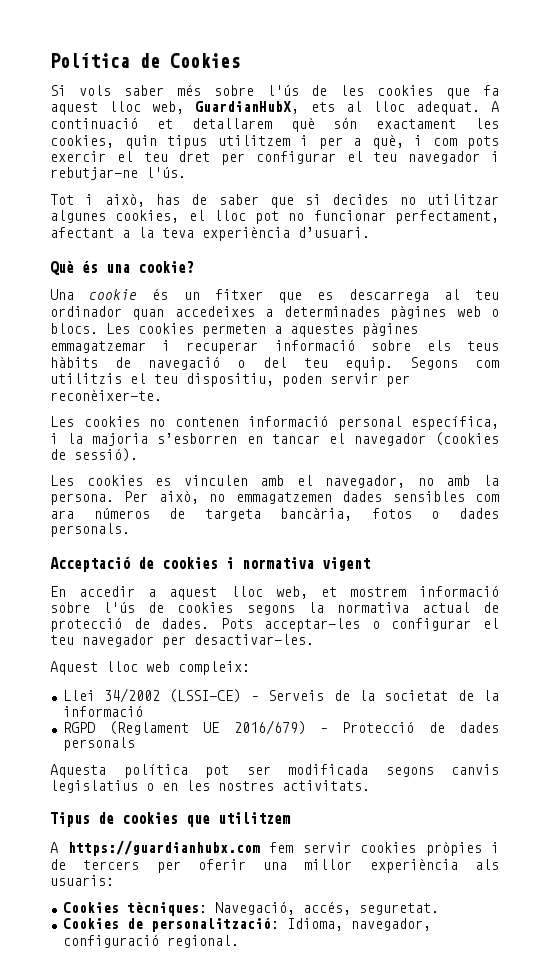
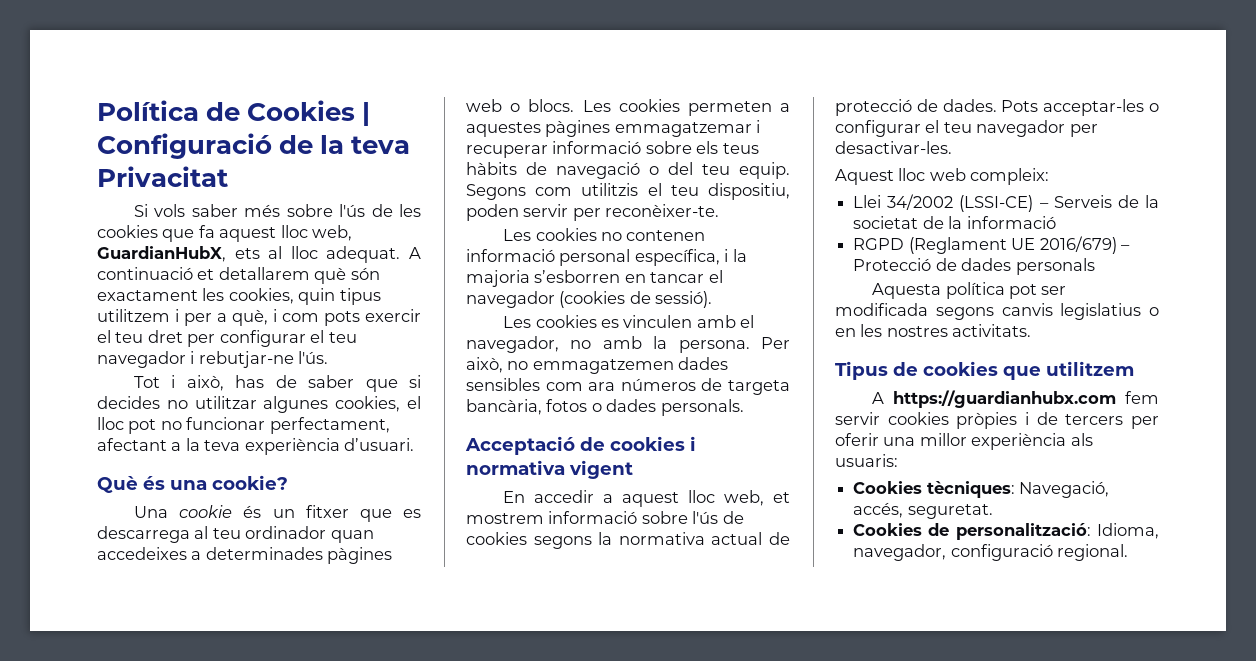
(240, 60) none -> [362,102,371,126] [97,133,411,159] [97,166,228,187] | Configuració de la teva Privacitat

